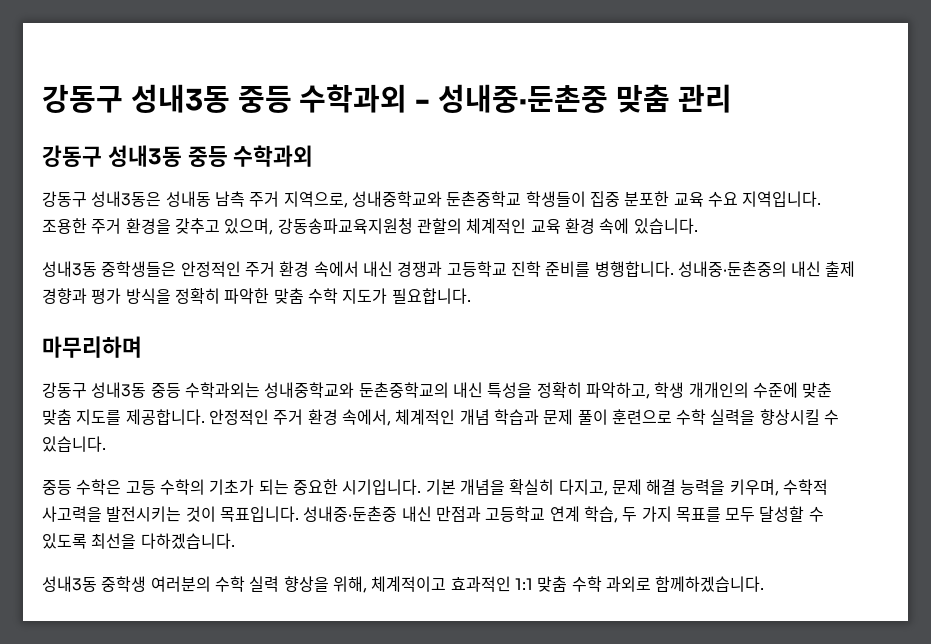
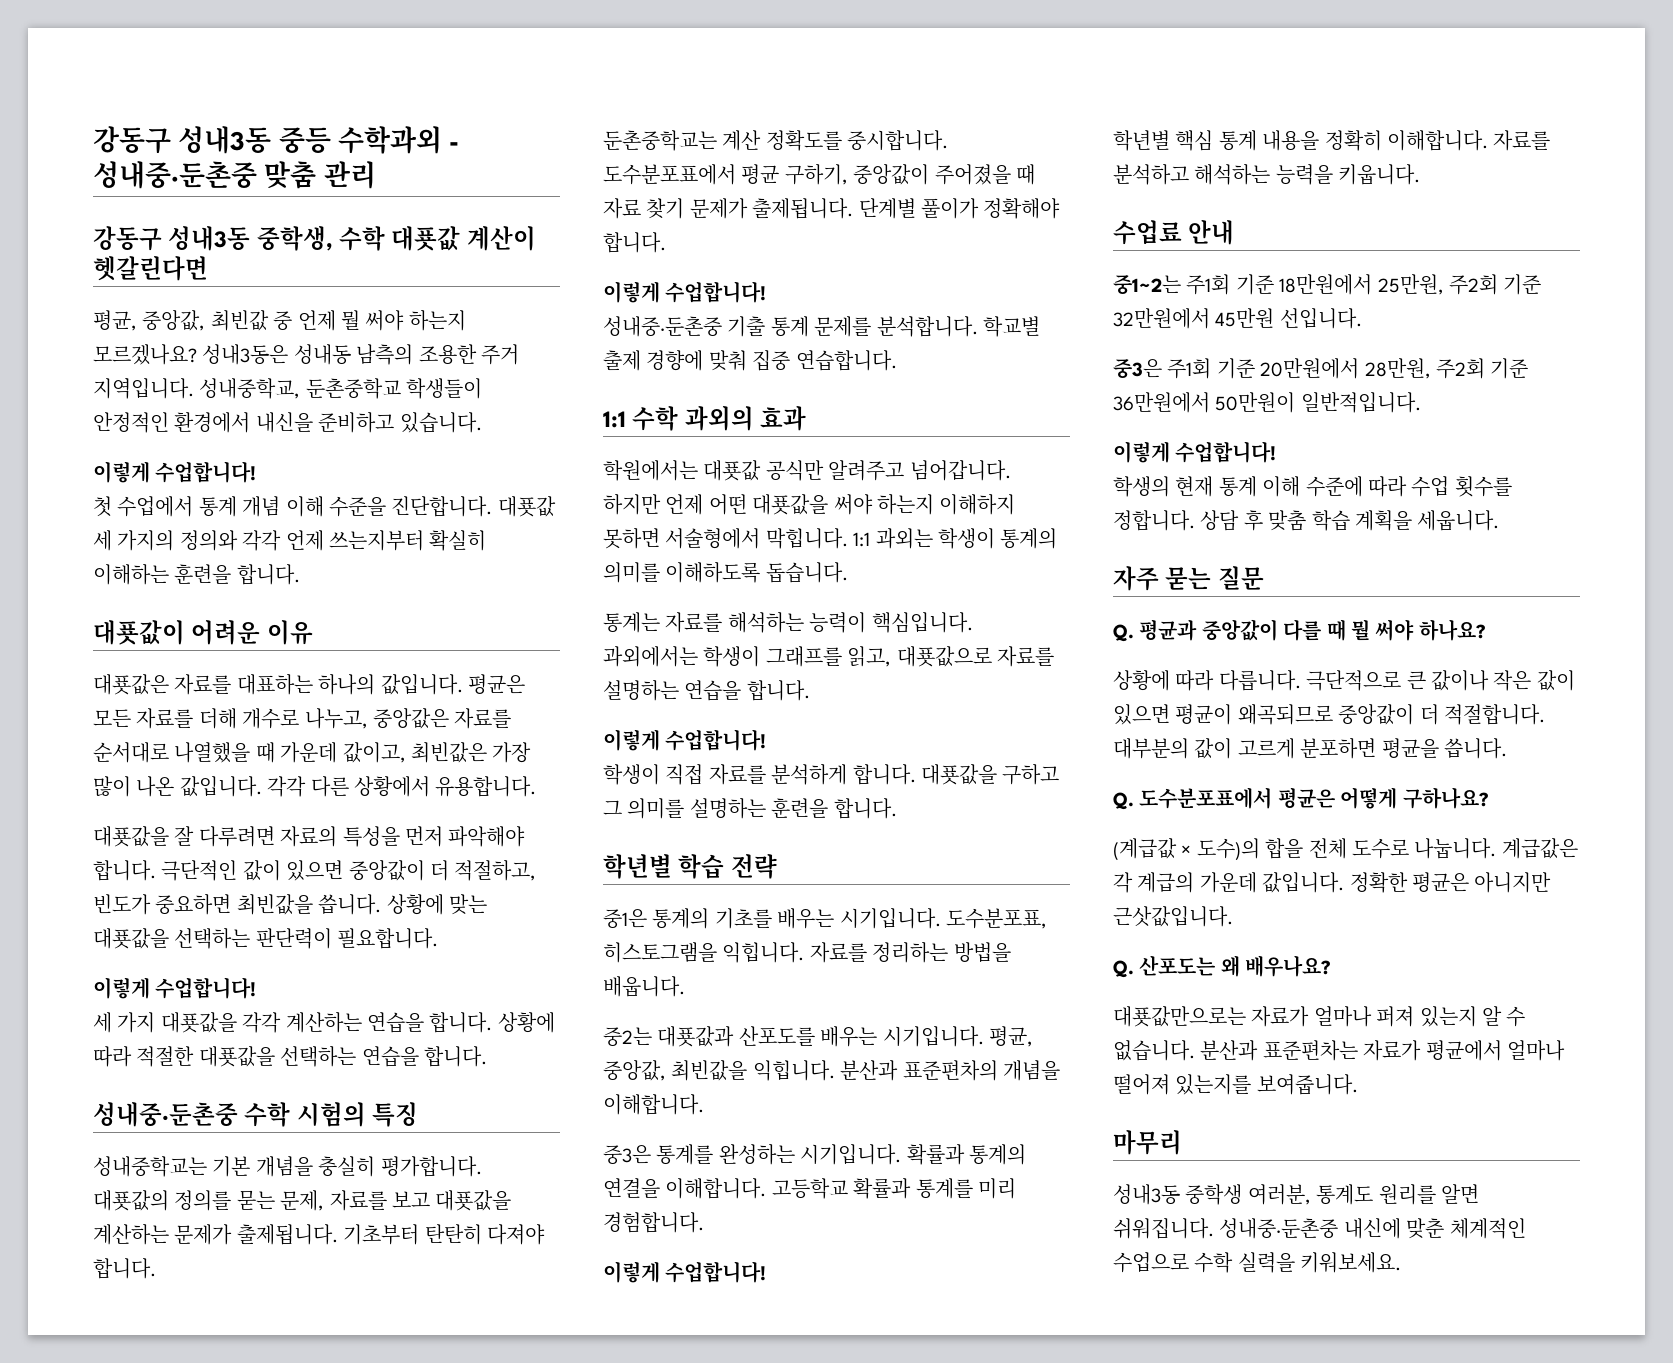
[187,145,314,167] [42,191,822,208] [42,218,698,235] [42,261,856,277] [42,288,471,304] [42,336,142,358] [42,382,833,399] [42,409,840,426] [42,436,106,452] [42,479,829,496] [42,506,824,523] [42,533,235,549] [42,576,765,593] 중등 수학과외 // 강동구 성내3동은 성내동 남측 주거 지역으로, 성내중학교와 둔촌중학교 학생들이 집중 분포한 교육 수요 지역입니다. 조용한 주거 환경을 갖추고 있으며, 강동송파교육지원청 관할의 체계적인 교육 환경 속에 있습니다. // 성내3동 중학생들은 안정적인 주거 환경 속에서 내신 경쟁과 고등학교 진학 준비를 병행합니다. 성내중·둔촌중의 내신 출제 경향과 평가 방식을 정확히 파악한 맞춤 수학 지도가 필요합니다. // 마무리하며 // 강동구 성내3동 중등 수학과외는 성내중학교와 둔촌중학교의 내신 특성을 정확히 파악하고, 학생 개개인의 수준에 맞춘 맞춤 지도를 제공합니다. 안정적인 주거 환경 속에서, 체계적인 개념 학습과 문제 풀이 훈련으로 수학 실력을 향상시킬 수 있습니다. // 중등 수학은 고등 수학의 기초가 되는 중요한 시기입니다. 기본 개념을 확실히 다지고, 문제 해결 능력을 키우며, 수학적 사고력을 발전시키는 것이 목표입니다. 성내중·둔촌중 내신 만점과 고등학교 연계 학습, 두 가지 목표를 모두 달성할 수 있도록 최선을 다하겠습니다. // 성내3동 중학생 여러분의 수학 실력 향상을 위해, 체계적이고 효과적인 1:1 맞춤 수학 과외로 함께하겠습니다. -> [256,226,536,251] [93,256,208,281] [93,310,466,331] [93,344,519,365] [93,378,483,399] [93,412,482,433] [93,461,257,483] [93,496,556,517] [93,530,487,551] [93,564,300,585] [93,620,313,645] [93,674,525,695] [93,708,512,729] [93,742,532,763] [93,776,537,797] [93,826,526,847] [93,860,537,881] [93,894,487,915] [93,928,439,949] [93,977,257,999] [93,1012,555,1033] [93,1046,487,1067] [93,1102,419,1127] [93,1156,482,1177] [93,1190,512,1211] [93,1224,545,1245] [93,1258,156,1279] [603,130,949,151] [603,164,1035,185] [603,198,1061,219] [603,232,666,253] [603,281,767,303] [603,316,1040,337] [603,350,897,371] [603,406,807,431] [603,460,1011,481] [603,494,1016,515] [603,528,1058,549] [603,562,848,583] [603,612,973,633] [603,646,1054,667] [603,680,810,701] [603,729,767,751] [603,764,1060,785] [603,798,897,819] [603,854,777,879] [603,908,1047,929] [603,942,1011,963] [603,976,685,997] [603,1026,1033,1047] [603,1060,1060,1081] [603,1094,704,1115] [603,1144,1026,1165] [603,1178,1016,1199] [603,1212,704,1233] [603,1261,767,1283] [1113,130,1551,151] [1113,164,1421,185] [1113,220,1235,245] [1113,274,1542,295] [1113,308,1362,329] [1113,358,1529,379] [1113,392,1421,413] [1113,441,1277,463] [1113,476,1512,497] [1113,510,1500,531] [1113,566,1264,591] [1113,619,1486,642] [1113,670,1575,691] [1113,704,1545,725] [1113,738,1507,759] [1113,787,1489,810] [1113,838,1578,861] [1113,872,1552,893] [1113,906,1233,927] [1113,955,1332,978] [1113,1006,1526,1027] [1113,1040,1565,1061] [1113,1074,1358,1095] [1113,1130,1182,1155] [1113,1184,1479,1205] [1113,1218,1526,1239] [1113,1252,1402,1273] 중학생, 수학 대푯값 계산이 헷갈린다면 // 평균, 중앙값, 최빈값 중 언제 뭘 써야 하는지 모르겠나요? 성내3동은 성내동 남측의 조용한 주거 지역입니다. 성내중학교, 둔촌중학교 학생들이 안정적인 환경에서 내신을 준비하고 있습니다. // 이렇게 수업합니다! // 첫 수업에서 통계 개념 이해 수준을 진단합니다. 대푯값 세 가지의 정의와 각각 언제 쓰는지부터 확실히 이해하는 훈련을 합니다. // 대푯값이 어려운 이유 // 대푯값은 자료를 대표하는 하나의 값입니다. 평균은 모든 자료를 더해 개수로 나누고, 중앙값은 자료를 순서대로 나열했을 때 가운데 값이고, 최빈값은 가장 많이 나온 값입니다. 각각 다른 상황에서 유용합니다. // 대푯값을 잘 다루려면 자료의 특성을 먼저 파악해야 합니다. 극단적인 값이 있으면 중앙값이 더 적절하고, 빈도가 중요하면 최빈값을 씁니다. 상황에 맞는 대푯값을 선택하는 판단력이 필요합니다. // 이렇게 수업합니다! // 세 가지 대푯값을 각각 계산하는 연습을 합니다. 상황에 따라 적절한 대푯값을 선택하는 연습을 합니다. // 성내중·둔촌중 수학 시험의 특징 // 성내중학교는 기본 개념을 충실히 평가합니다. 대푯값의 정의를 묻는 문제, 자료를 보고 대푯값을 계산하는 문제가 출제됩니다. 기초부터 탄탄히 다져야 합니다. // 둔촌중학교는 계산 정확도를 중시합니다. 도수분포표에서 평균 구하기, 중앙값이 주어졌을 때 자료 찾기 문제가 출제됩니다. 단계별 풀이가 정확해야 합니다. // 이렇게 수업합니다! // 성내중·둔촌중 기출 통계 문제를 분석합니다. 학교별 출제 경향에 맞춰 집중 연습합니다. // 1:1 수학 과외의 효과 // 학원에서는 대푯값 공식만 알려주고 넘어갑니다. 하지만 언제 어떤 대푯값을 써야 하는지 이해하지 못하면 서술형에서 막힙니다. 1:1 과외는 학생이 통계의 의미를 이해하도록 돕습니다. // 통계는 자료를 해석하는 능력이 핵심입니다. 과외에서는 학생이 그래프를 읽고, 대푯값으로 자료를 설명하는 연습을 합니다. // 이렇게 수업합니다! // 학생이 직접 자료를 분석하게 합니다. 대푯값을 구하고 그 의미를 설명하는 훈련을 합니다. // 학년별 학습 전략 // 중1은 통계의 기초를 배우는 시기입니다. 도수분포표, 히스토그램을 익힙니다. 자료를 정리하는 방법을 배웁니다. // 중2는 대푯값과 산포도를 배우는 시기입니다. 평균, 중앙값, 최빈값을 익힙니다. 분산과 표준편차의 개념을 이해합니다. // 중3은 통계를 완성하는 시기입니다. 확률과 통계의 연결을 이해합니다. 고등학교 확률과 통계를 미리 경험합니다. // 이렇게 수업합니다! // 학년별 핵심 통계 내용을 정확히 이해합니다. 자료를 분석하고 해석하는 능력을 키웁니다. // 수업료 안내 // 중1~2는 주1회 기준 18만원에서 25만원, 주2회 기준 32만원에서 45만원 선입니다. // 중3은 주1회 기준 20만원에서 28만원, 주2회 기준 36만원에서 50만원이 일반적입니다. // 이렇게 수업합니다! // 학생의 현재 통계 이해 수준에 따라 수업 횟수를 정합니다. 상담 후 맞춤 학습 계획을 세웁니다. // 자주 묻는 질문 // Q. 평균과 중앙값이 다를 때 뭘 써야 하나요? // 상황에 따라 다릅니다. 극단적으로 큰 값이나 작은 값이 있으면 평균이 왜곡되므로 중앙값이 더 적절합니다. 대부분의 값이 고르게 분포하면 평균을 씁니다. // Q. 도수분포표에서 평균은 어떻게 구하나요? // (계급값 × 도수)의 합을 전체 도수로 나눕니다. 계급값은 각 계급의 가운데 값입니다. 정확한 평균은 아니지만 근삿값입니다. // Q. 산포도는 왜 배우나요? // 대푯값만으로는 자료가 얼마나 퍼져 있는지 알 수 없습니다. 분산과 표준편차는 자료가 평균에서 얼마나 떨어져 있는지를 보여줍니다. // 마무리 // 성내3동 중학생 여러분, 통계도 원리를 알면 쉬워집니다. 성내중·둔촌중 내신에 맞춘 체계적인 수업으로 수학 실력을 키워보세요.

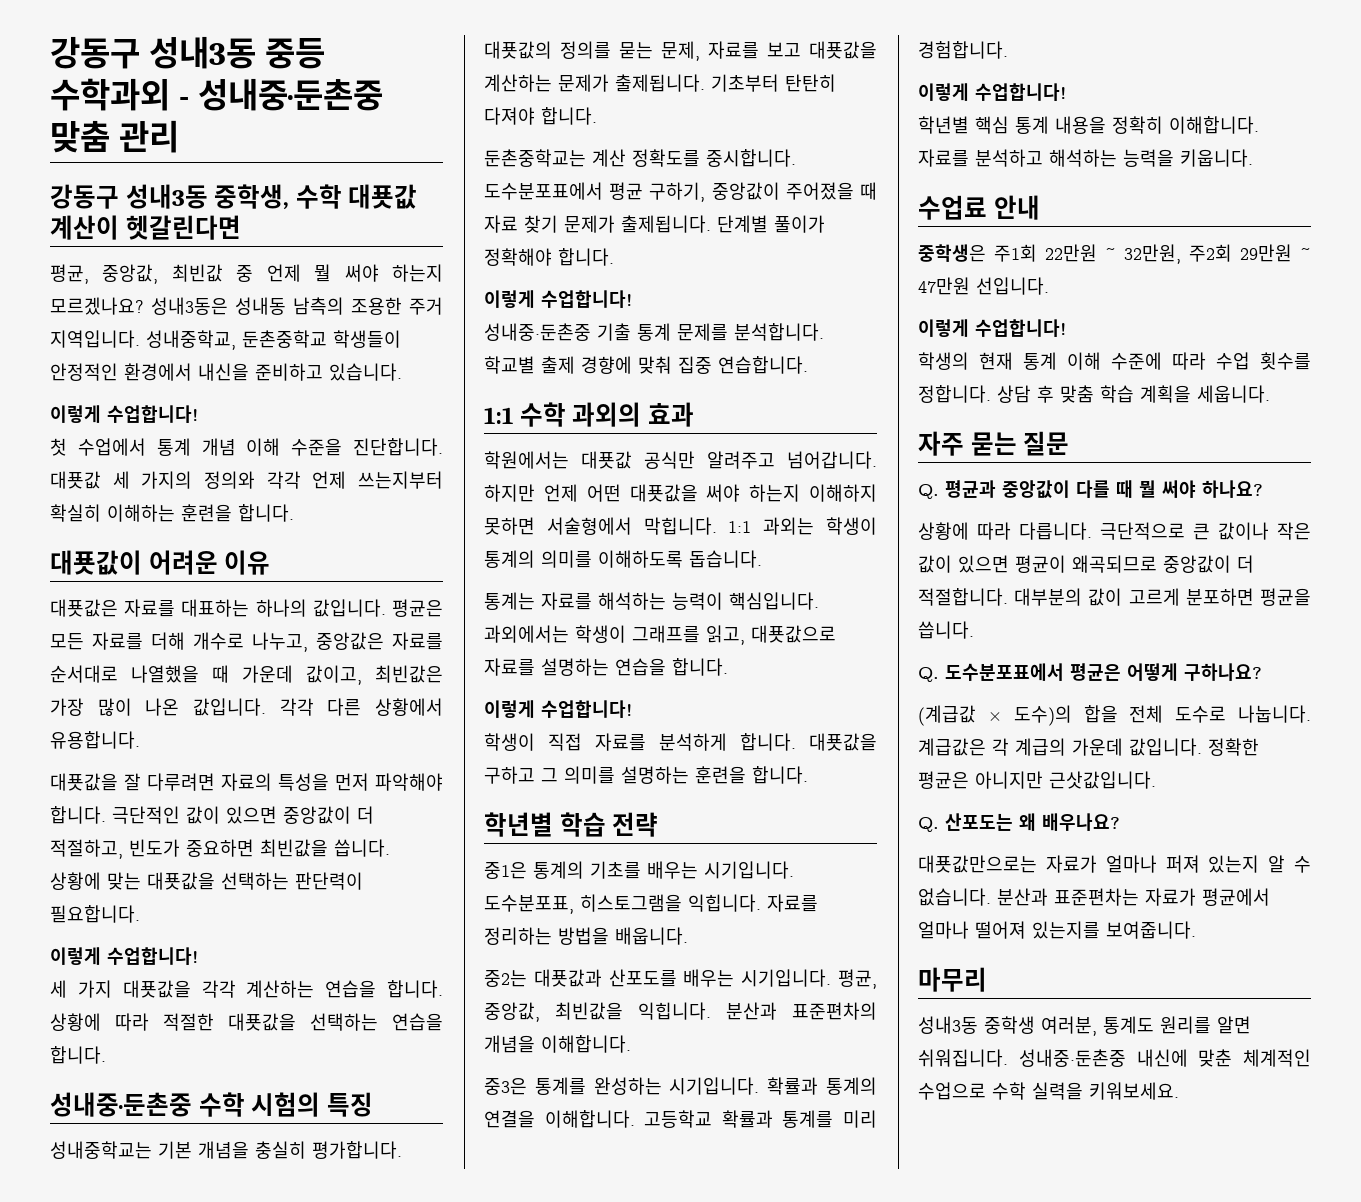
[1113,274,1542,295] [1113,308,1362,329] [1113,358,1529,379] [1113,392,1421,413] 중1~2는 주1회 기준 18만원에서 25만원, 주2회 기준 32만원에서 45만원 선입니다. // 중3은 주1회 기준 20만원에서 28만원, 주2회 기준 36만원에서 50만원이 일반적입니다. -> [918,244,1311,264] [918,277,1049,295] 중학생은 주1회 22만원 ~ 32만원, 주2회 29만원 ~ 47만원 선입니다.

